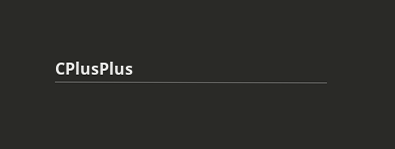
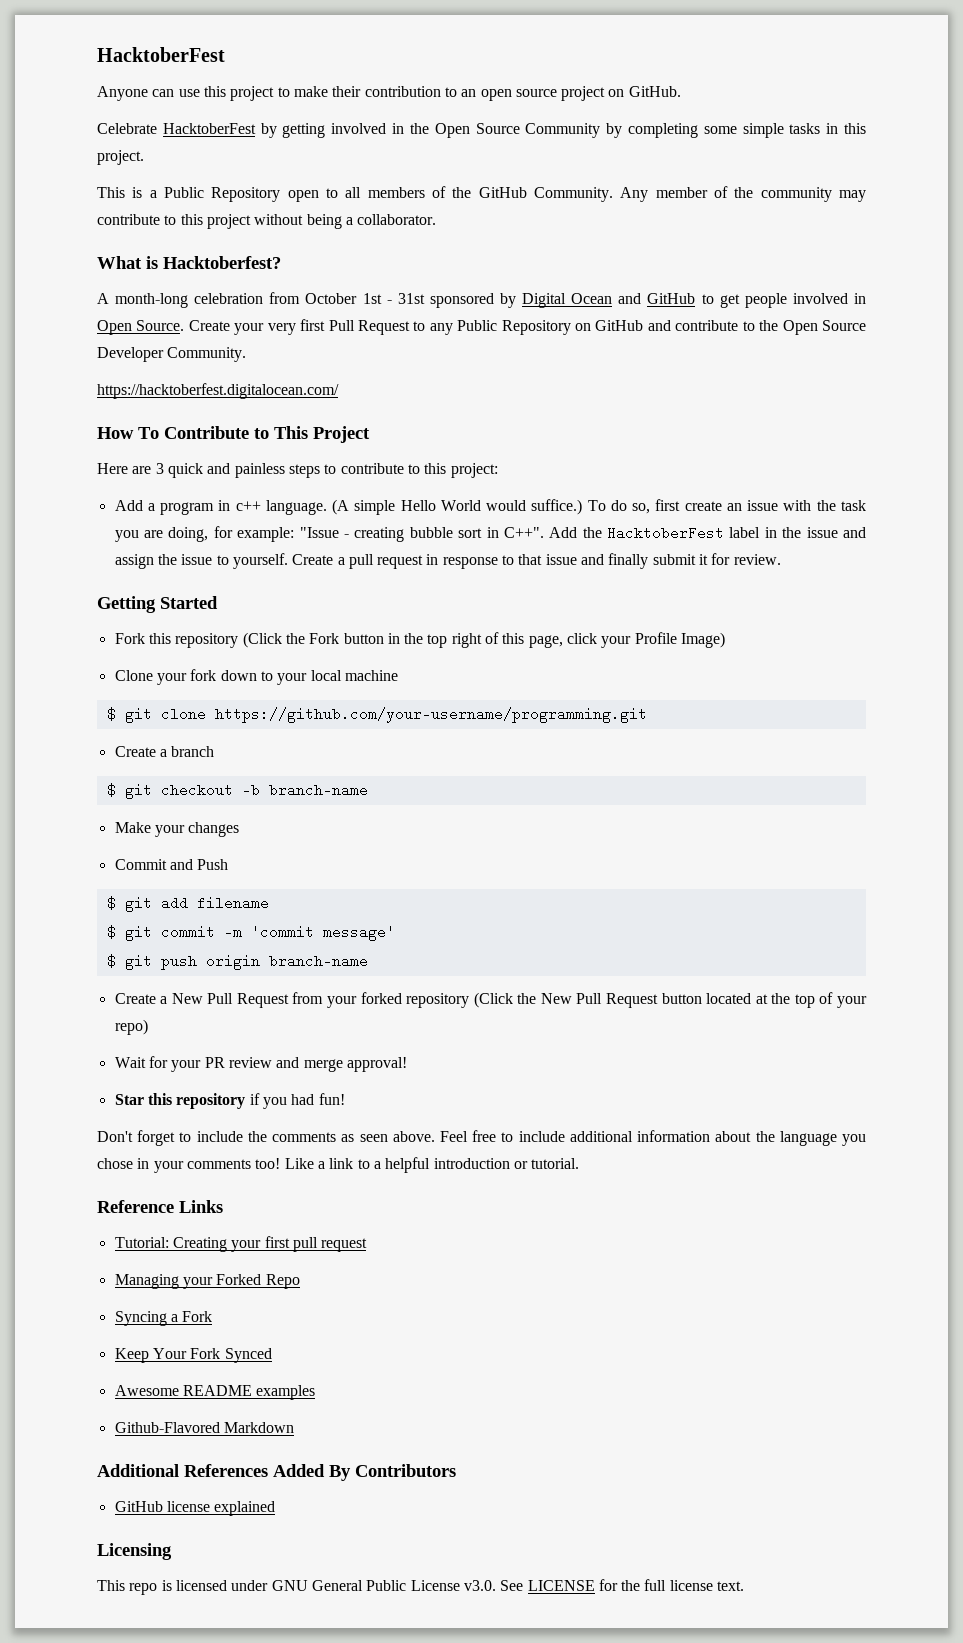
[54,61,134,75] CPlusPlus -> [97,47,225,62] [97,86,681,101] [97,123,866,138] [97,150,144,165] [97,186,867,202] [97,214,437,229] [97,256,281,269] [97,292,866,308] [97,319,867,335] [97,347,247,362] [97,383,339,399] [97,426,370,443] [97,463,498,478] [114,499,867,515] [114,526,867,542] [114,553,781,569] [97,596,218,613] [114,632,726,648] [114,669,398,685] [106,707,647,723] [114,746,215,757] [106,783,368,799] [114,822,240,837] [114,859,229,870] [106,896,269,912] [106,925,395,941] [106,954,368,970] [114,992,868,1008] [114,1019,148,1035] [114,1056,407,1072] [114,1093,345,1109] [97,1130,866,1146] [97,1157,580,1173] [97,1200,223,1213] [114,1236,368,1252] [114,1274,300,1289] [114,1311,213,1326] [114,1348,272,1363] [114,1385,316,1400] [114,1422,294,1433] [97,1464,456,1481] [114,1501,276,1516] [97,1543,172,1560] [97,1579,745,1595] HacktoberFest // Anyone can use this project to make their contribution to an open source project on GitHub. // Celebrate HacktoberFest by getting involved in the Open Source Community by completing some simple tasks in this project. // This is a Public Repository open to all members of the GitHub Community. Any member of the community may contribute to this project without being a collaborator. // What is Hacktoberfest? // A month-long celebration from October 1st - 31st sponsored by Digital Ocean and GitHub to get people involved in Open Source. Create your very first Pull Request to any Public Repository on GitHub and contribute to the Open Source Developer Community. // https://hacktoberfest.digitalocean.com/ // How To Contribute to This Project // Here are 3 quick and painless steps to contribute to this project: // Add a program in c++ language. (A simple Hello World would suffice.) To do so, first create an issue with the task you are doing, for example: "Issue - creating bubble sort in C++". Add the HacktoberFest label in the issue and assign the issue to yourself. Create a pull request in response to that issue and finally submit it for review. // Getting Started // Fork this repository (Click the Fork button in the top right of this page, click your Profile Image) // Clone your fork down to your local machine // $ git clone https://github.com/your-username/programming.git // Create a branch // $ git checkout -b branch-name // Make your changes // Commit and Push // $ git add filename // $ git commit -m 'commit message' // $ git push origin branch-name // Create a New Pull Request from your forked repository (Click the New Pull Request button located at the top of your repo) // Wait for your PR review and merge approval! // Star this repository if you had fun! // Don't forget to include the comments as seen above. Feel free to include additional information about the language you chose in your comments too! Like a link to a helpful introduction or tutorial. // Reference Links // Tutorial: Creating your first pull request // Managing your Forked Repo // Syncing a Fork // Keep Your Fork Synced // Awesome README examples // Github-Flavored Markdown // Additional References Added By Contributors // GitHub license explained // Licensing // This repo is licensed under GNU General Public License v3.0. See LICENSE for the full license text.

